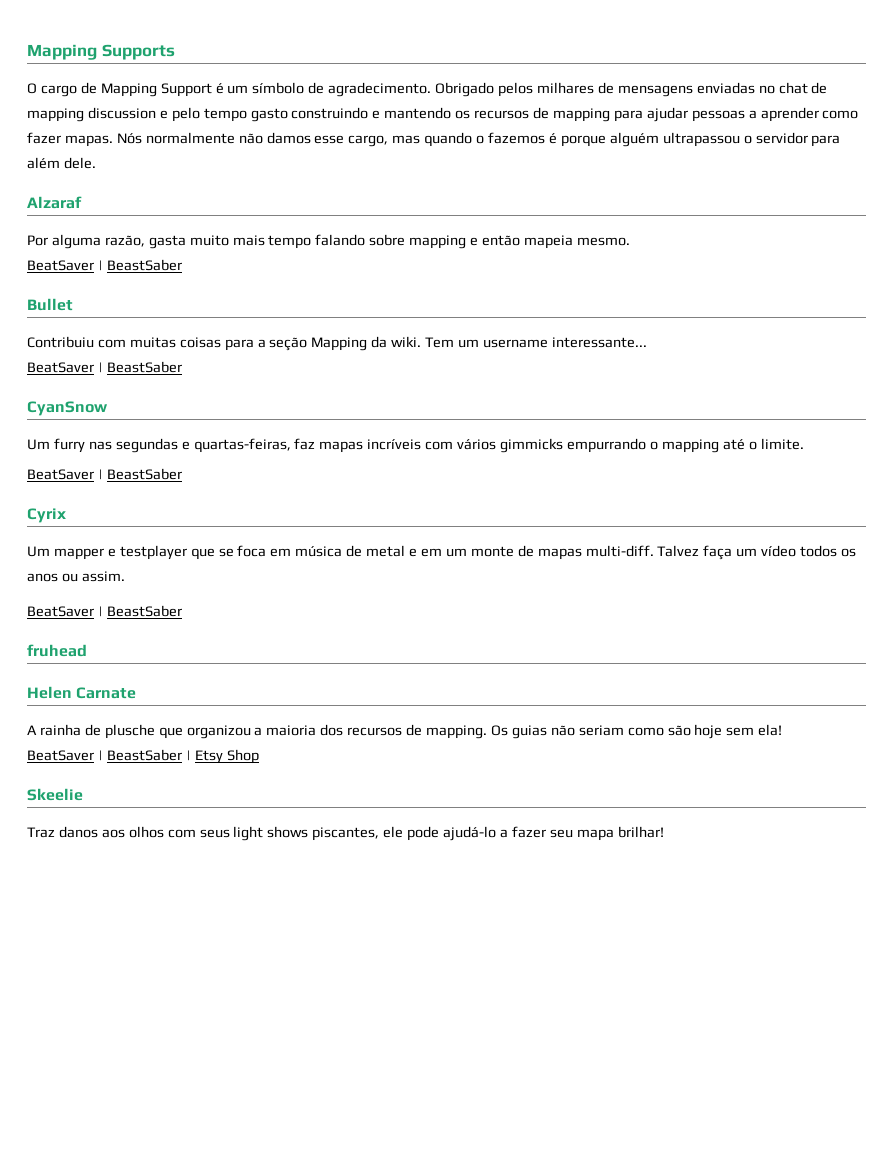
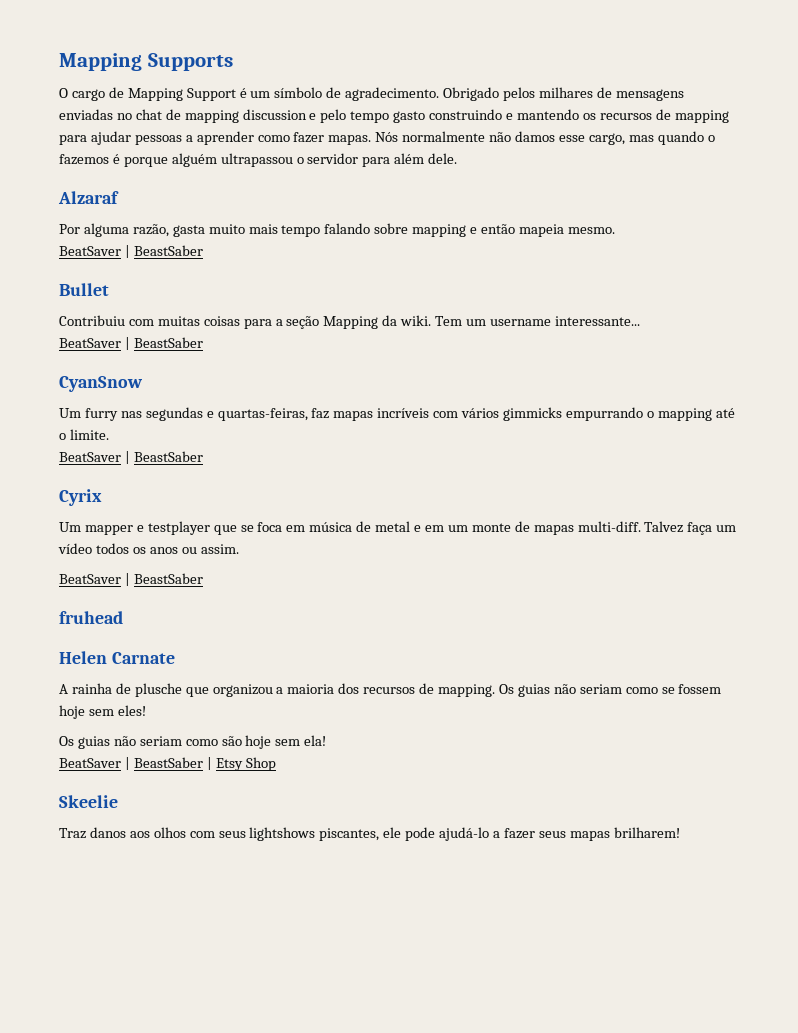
(664, 731) none -> [661,684,722,694] [59,705,146,719] [59,736,218,749] se fossem hoje sem eles! // Os guias não seriam como
[233,826,309,841] light shows -> [249,827,316,841] lightshows
[549,826,664,841] seu mapa brilhar! -> [538,827,680,841] seus mapas brilharem!

